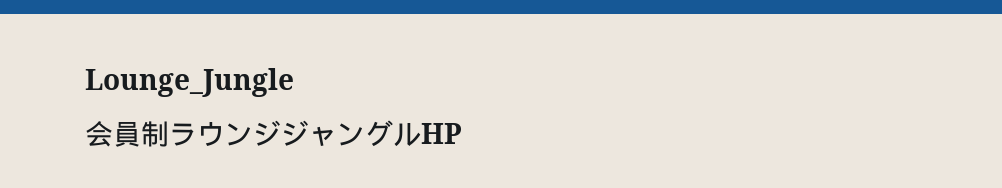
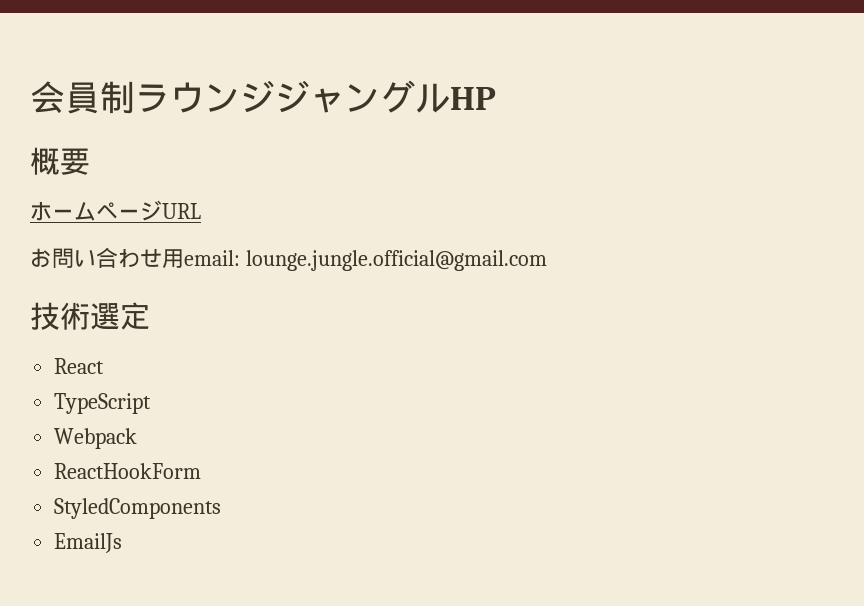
[85,68,294,97] Lounge_Jungle // -> (30, 97) none
(462, 133) none -> [30,147,90,175] [30,200,201,221] [30,247,547,271] [30,302,150,330] [54,358,105,374] [54,393,152,414] [54,428,138,449] [54,463,202,479] [54,498,222,519] [54,533,123,553] // 概要 // ホームページURL // お問い合わせ用email: lounge.jungle.official@gmail.com // 技術選定 // React // TypeScript // Webpack // ReactHookForm // StyledComponents // EmailJs

